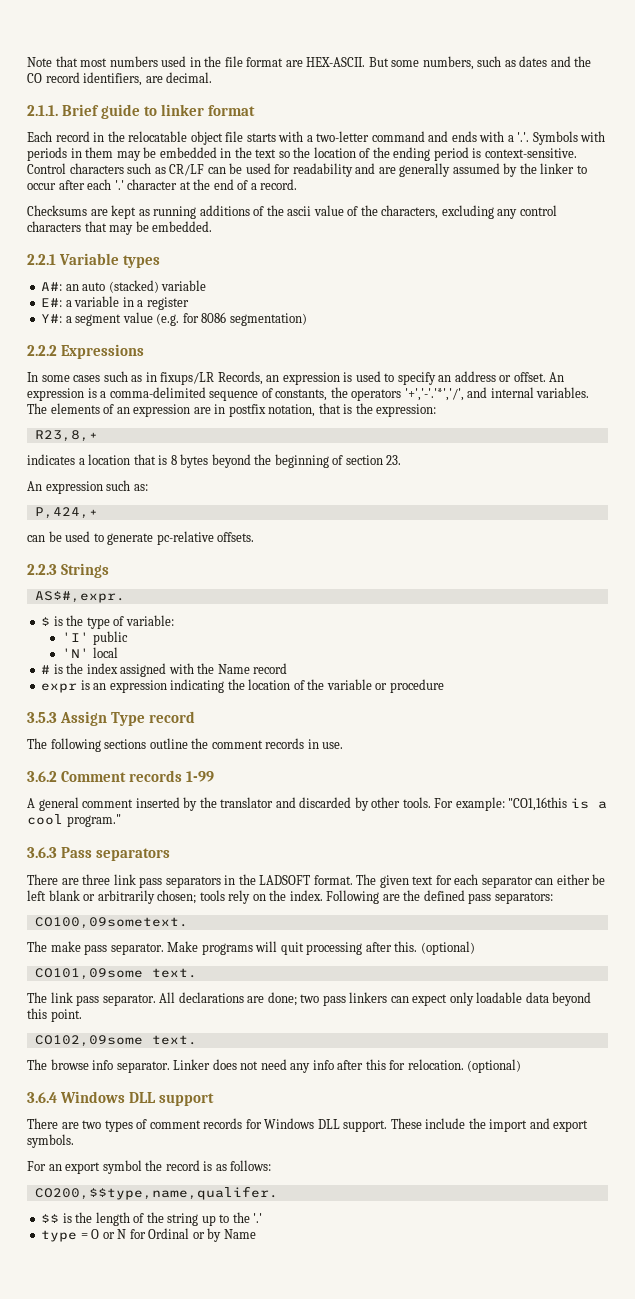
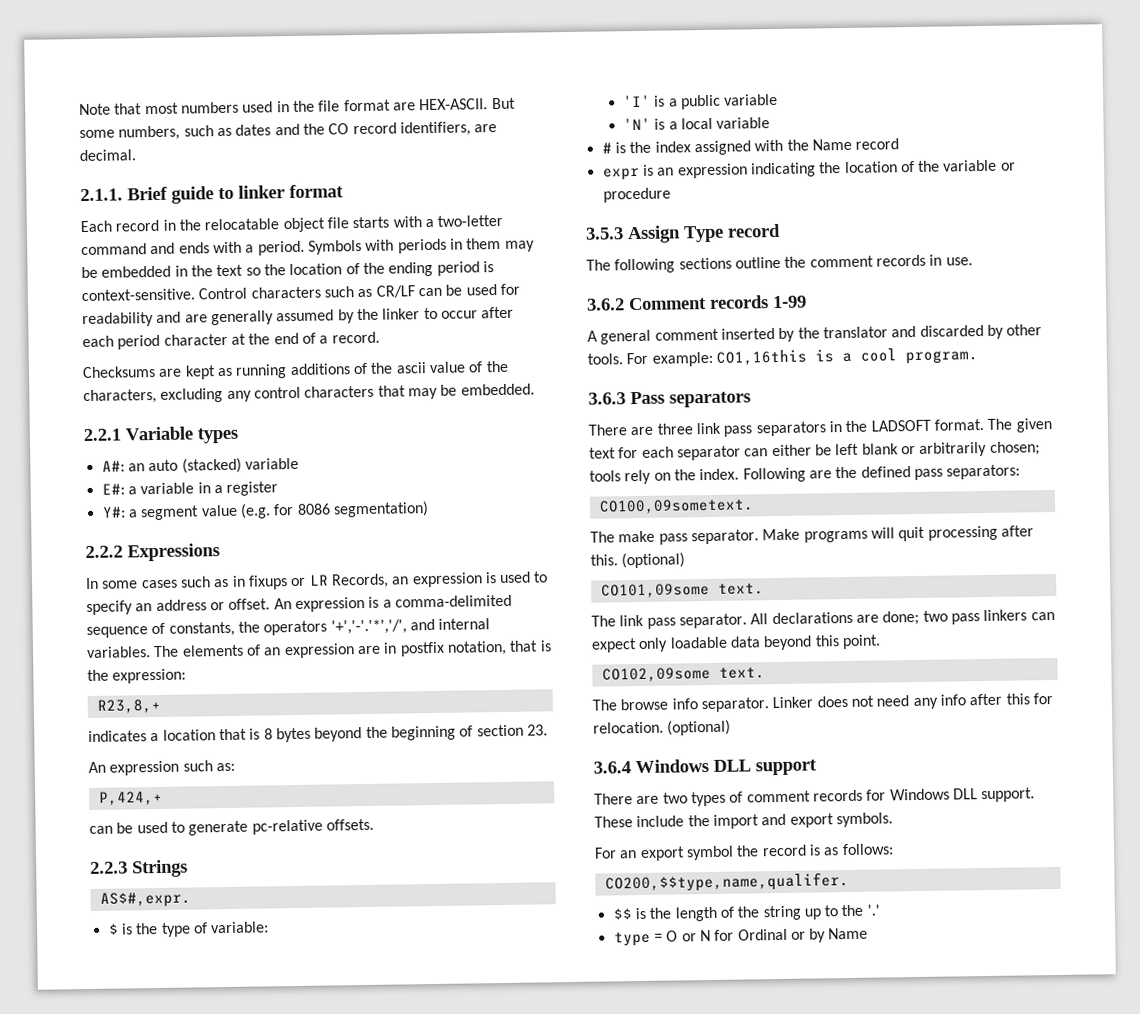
[517,132,530,142] '.'. -> [257,240,305,256] period.
[114,180,124,190] '.' -> [117,334,161,350] period
[160,372,215,385] fixups/LR -> [247,574,329,590] fixups or LR
(90, 637) none -> [654,95,678,107] is a
(128, 638) none -> [724,93,779,106] variable
(90, 653) none -> [654,118,678,130] is a
(118, 652) none -> [716,117,771,129] variable
[508,797,568,811] "CO1,16this -> [715,349,807,366] CO1,16this
[66,814,121,827] program." -> [904,350,978,365] program.

